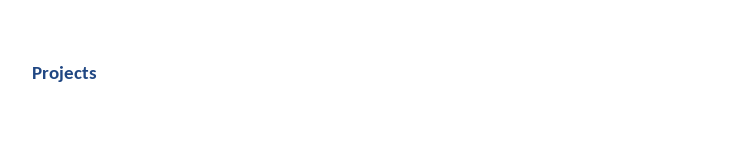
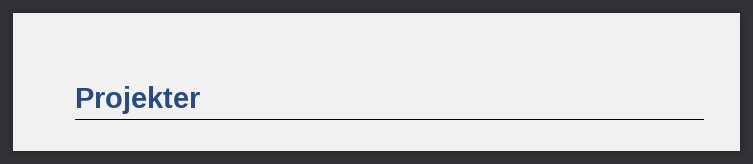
[32,66,97,82] Projects -> [75,86,200,114] Projekter

